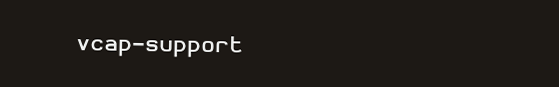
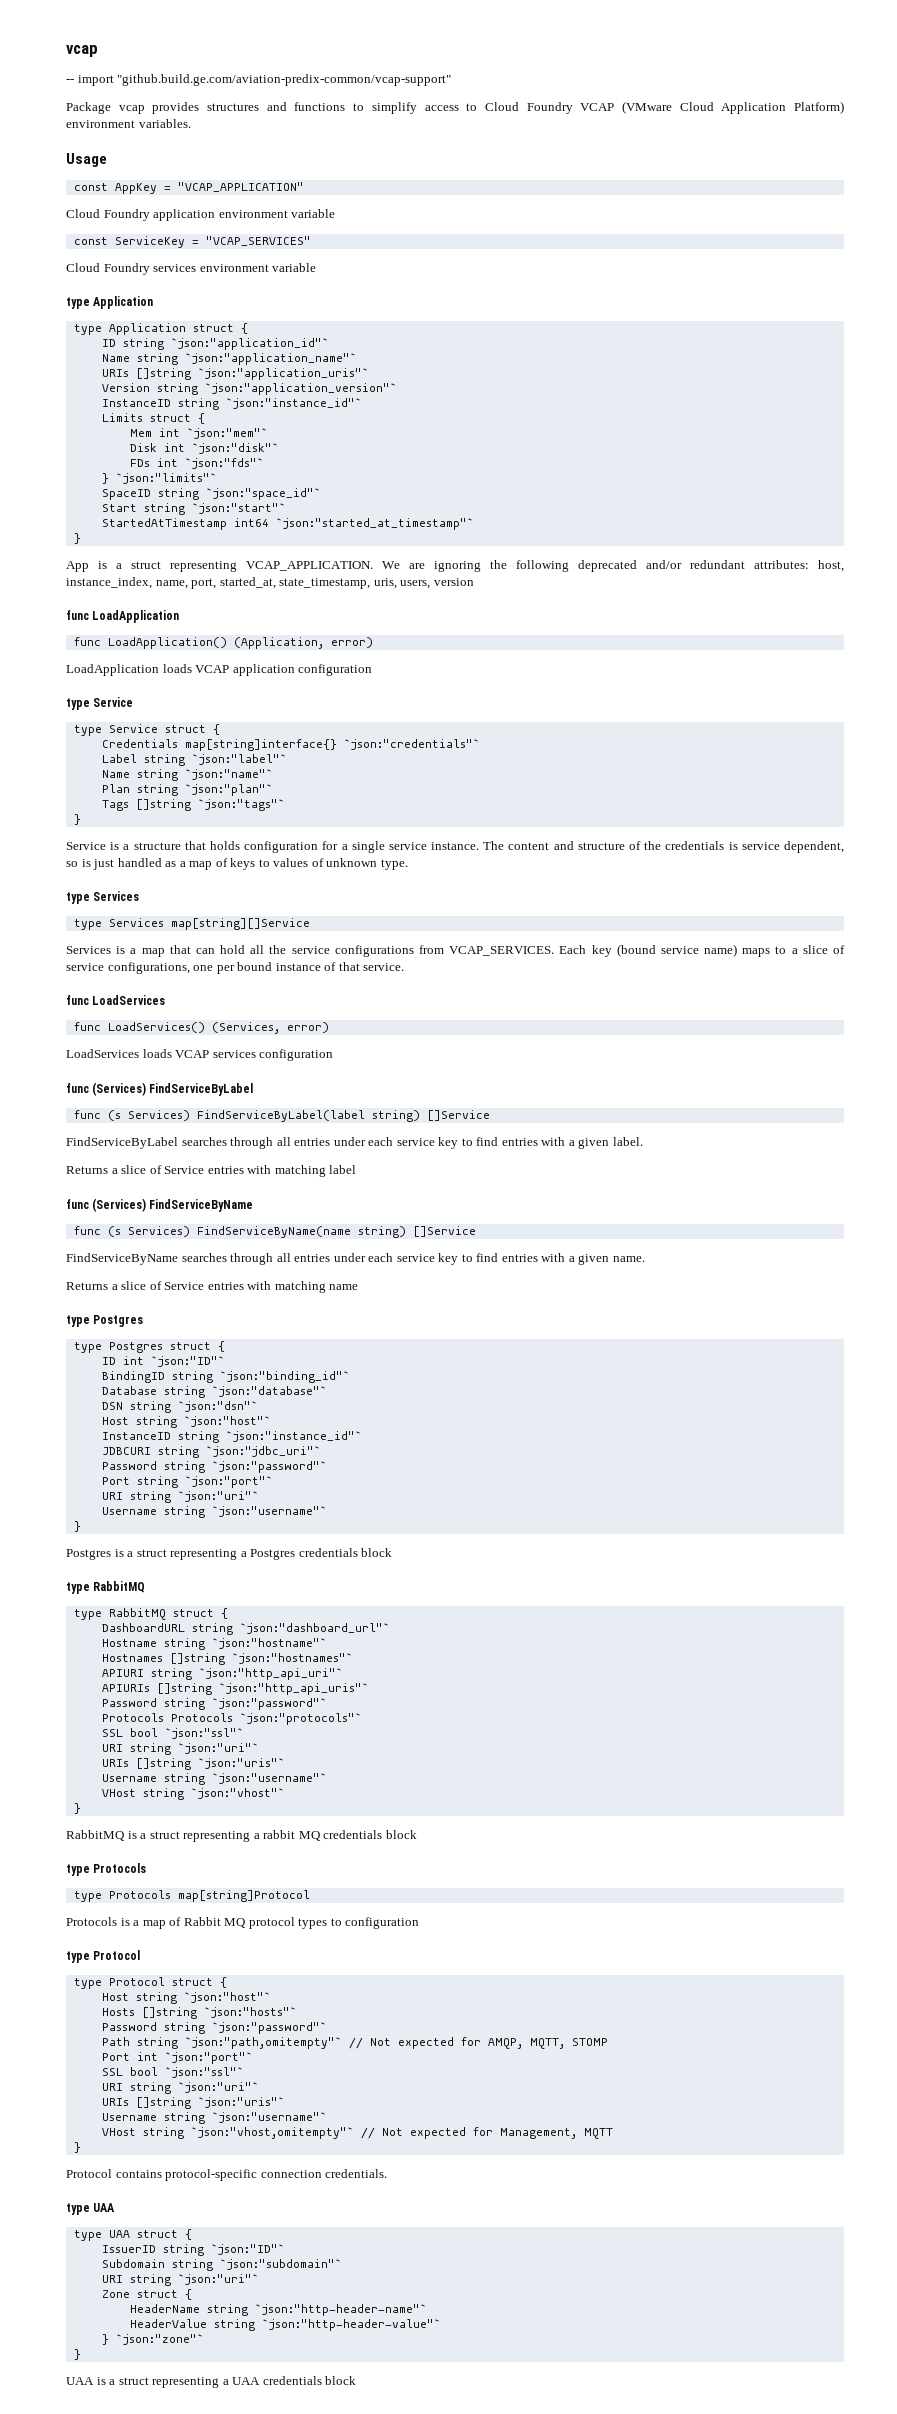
[75,34,244,59] vcap-support -> [66,45,98,57] [66,74,452,86] [66,101,844,114] [66,119,191,128] [66,153,107,167] [73,182,304,194] [66,209,336,221] [73,236,311,248] [66,263,317,275] [66,296,154,309] [73,323,248,335] [101,338,329,350] [101,353,357,365] [101,368,369,380] [101,383,397,395] [101,398,362,410] [101,413,205,424] [129,428,268,439] [129,443,279,454] [129,458,264,469] [101,473,217,484] [101,488,321,500] [101,503,286,515] [101,518,474,530] [73,533,81,544] [66,560,844,572] [66,577,474,589] [66,610,180,623] [73,637,373,649] [66,664,373,676] [66,697,134,710] [73,724,220,736] [101,739,480,751] [101,754,287,766] [101,769,273,781] [101,784,273,796] [101,799,285,811] [73,814,81,825] [66,841,844,853] [66,858,408,870] [66,891,140,904] [73,918,310,930] [66,944,845,957] [66,962,405,974] [66,995,166,1005] [73,1022,329,1034] [66,1049,334,1061] [66,1082,254,1096] [73,1110,490,1122] [66,1137,643,1149] [66,1165,357,1177] [66,1198,254,1212] [73,1226,476,1238] [66,1253,645,1265] [66,1281,359,1293] [66,1315,144,1327] [73,1341,225,1353] [101,1356,225,1367] [101,1371,350,1383] [101,1386,327,1398] [101,1401,258,1413] [101,1416,271,1428] [101,1431,362,1443] [101,1446,321,1458] [101,1461,327,1473] [101,1476,273,1488] [101,1491,259,1503] [101,1506,327,1518] [73,1521,81,1532] [66,1548,393,1560] [66,1581,146,1594] [73,1608,228,1620] [101,1623,390,1635] [101,1638,327,1650] [101,1653,353,1665] [101,1668,343,1680] [101,1683,369,1695] [101,1698,327,1710] [101,1713,362,1725] [101,1728,244,1739] [101,1743,259,1755] [101,1758,285,1770] [101,1773,327,1785] [101,1788,285,1800] [73,1803,81,1814] [66,1830,417,1842] [66,1863,147,1876] [73,1890,310,1902] [66,1917,420,1929] [66,1950,141,1963] [73,1977,227,1989] [101,1992,271,2004] [101,2007,297,2019] [101,2022,327,2034] [101,2037,608,2049] [101,2052,253,2064] [101,2067,244,2078] [101,2082,259,2094] [101,2097,285,2109] [101,2112,327,2124] [101,2127,613,2139] [73,2142,81,2153] [66,2169,388,2181] [66,2203,116,2215] [73,2229,192,2241] [101,2244,285,2256] [101,2259,342,2271] [101,2274,259,2286] [101,2289,192,2300] [129,2304,427,2316] [129,2319,441,2331] [101,2334,204,2345] [73,2349,81,2360] [66,2376,357,2388] vcap // -- import "github.build.ge.com/aviation-predix-common/vcap-support" // Package vcap provides structures and functions to simplify access to Cloud Foundry VCAP (VMware Cloud Application Platform) environment variables. // Usage // const AppKey = "VCAP_APPLICATION" // Cloud Foundry application environment variable // const ServiceKey = "VCAP_SERVICES" // Cloud Foundry services environment variable // type Application // type Application struct { // ID string `json:"application_id"` // Name string `json:"application_name"` // URIs []string `json:"application_uris"` // Version string `json:"application_version"` // InstanceID string `json:"instance_id"` // Limits struct { // Mem int `json:"mem"` // Disk int `json:"disk"` // FDs int `json:"fds"` // } `json:"limits"` // SpaceID string `json:"space_id"` // Start string `json:"start"` // StartedAtTimestamp int64 `json:"started_at_timestamp"` // } // App is a struct representing VCAP_APPLICATION. We are ignoring the following deprecated and/or redundant attributes: host, instance_index, name, port, started_at, state_timestamp, uris, users, version // func LoadApplication // func LoadApplication() (Application, error) // LoadApplication loads VCAP application configuration // type Service // type Service struct { // Credentials map[string]interface{} `json:"credentials"` // Label string `json:"label"` // Name string `json:"name"` // Plan string `json:"plan"` // Tags []string `json:"tags"` // } // Service is a structure that holds configuration for a single service instance. The content and structure of the credentials is service dependent, so is just handled as a map of keys to values of unknown type. // type Services // type Services map[string][]Service // Services is a map that can hold all the service configurations from VCAP_SERVICES. Each key (bound service name) maps to a slice of service configurations, one per bound instance of that service. // func LoadServices // func LoadServices() (Services, error) // LoadServices loads VCAP services configuration // func (Services) FindServiceByLabel // func (s Services) FindServiceByLabel(label string) []Service // FindServiceByLabel searches through all entries under each service key to find entries with a given label. // Returns a slice of Service entries with matching label // func (Services) FindServiceByName // func (s Services) FindServiceByName(name string) []Service // FindServiceByName searches through all entries under each service key to find entries with a given name. // Returns a slice of Service entries with matching name // type Postgres // type Postgres struct { // ID int `json:"ID"` // BindingID string `json:"binding_id"` // Database string `json:"database"` // DSN string `json:"dsn"` // Host string `json:"host"` // InstanceID string `json:"instance_id"` // JDBCURI string `json:"jdbc_uri"` // Password string `json:"password"` // Port string `json:"port"` // URI string `json:"uri"` // Username string `json:"username"` // } // Postgres is a struct representing a Postgres credentials block // type RabbitMQ // type RabbitMQ struct { // DashboardURL string `json:"dashboard_url"` // Hostname string `json:"hostname"` // Hostnames []string `json:"hostnames"` // APIURI string `json:"http_api_uri"` // APIURIs []string `json:"http_api_uris"` // Password string `json:"password"` // Protocols Protocols `json:"protocols"` // SSL bool `json:"ssl"` // URI string `json:"uri"` // URIs []string `json:"uris"` // Username string `json:"username"` // VHost string `json:"vhost"` // } // RabbitMQ is a struct representing a rabbit MQ credentials block // type Protocols // type Protocols map[string]Protocol // Protocols is a map of Rabbit MQ protocol types to configuration // type Protocol // type Protocol struct { // Host string `json:"host"` // Hosts []string `json:"hosts"` // Password string `json:"password"` // Path string `json:"path,omitempty"` // Not expected for AMQP, MQTT, STOMP // Port int `json:"port"` // SSL bool `json:"ssl"` // URI string `json:"uri"` // URIs []string `json:"uris"` // Username string `json:"username"` // VHost string `json:"vhost,omitempty"` // Not expected for Management, MQTT // } // Protocol contains protocol-specific connection credentials. // type UAA // type UAA struct { // IssuerID string `json:"ID"` // Subdomain string `json:"subdomain"` // URI string `json:"uri"` // Zone struct { // HeaderName string `json:"http-header-name"` // HeaderValue string `json:"http-header-value"` // } `json:"zone"` // } // UAA is a struct representing a UAA credentials block

